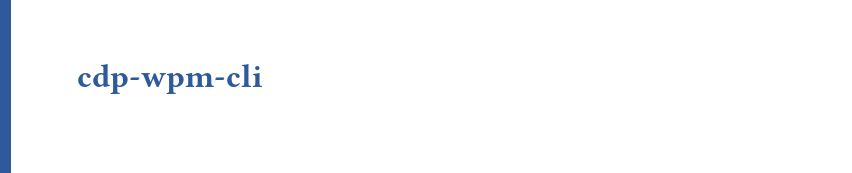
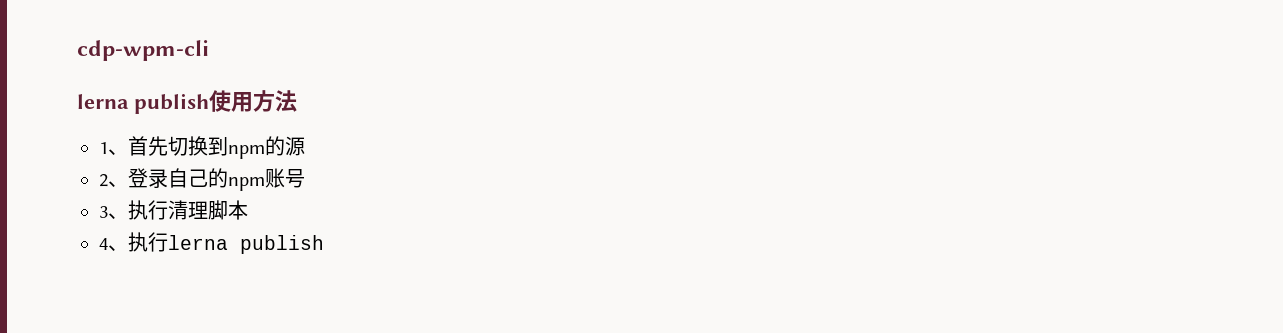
(263, 79) none -> [77,90,297,114] [99,136,305,159] [99,168,305,191] [99,200,248,220] [99,232,324,254] // lerna publish使用方法 // 1、首先切换到npm的源 // 2、登录自己的npm账号 // 3、执行清理脚本 // 4、执行lerna publish

